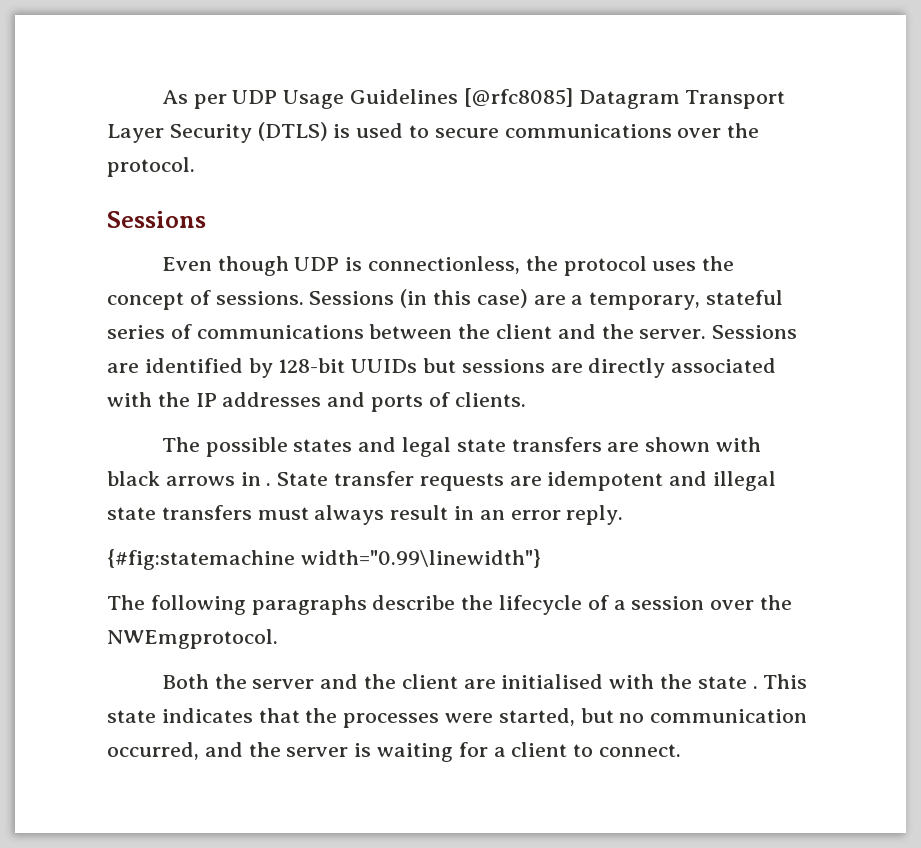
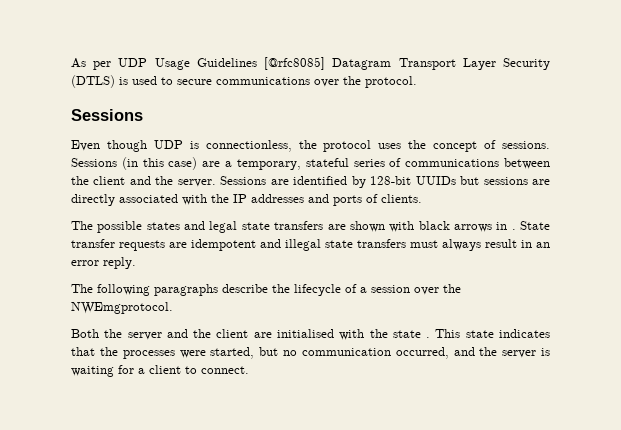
[107,549,541,570] // {#fig:statemachine width="0.99\linewidth"} -> (136, 263) none

